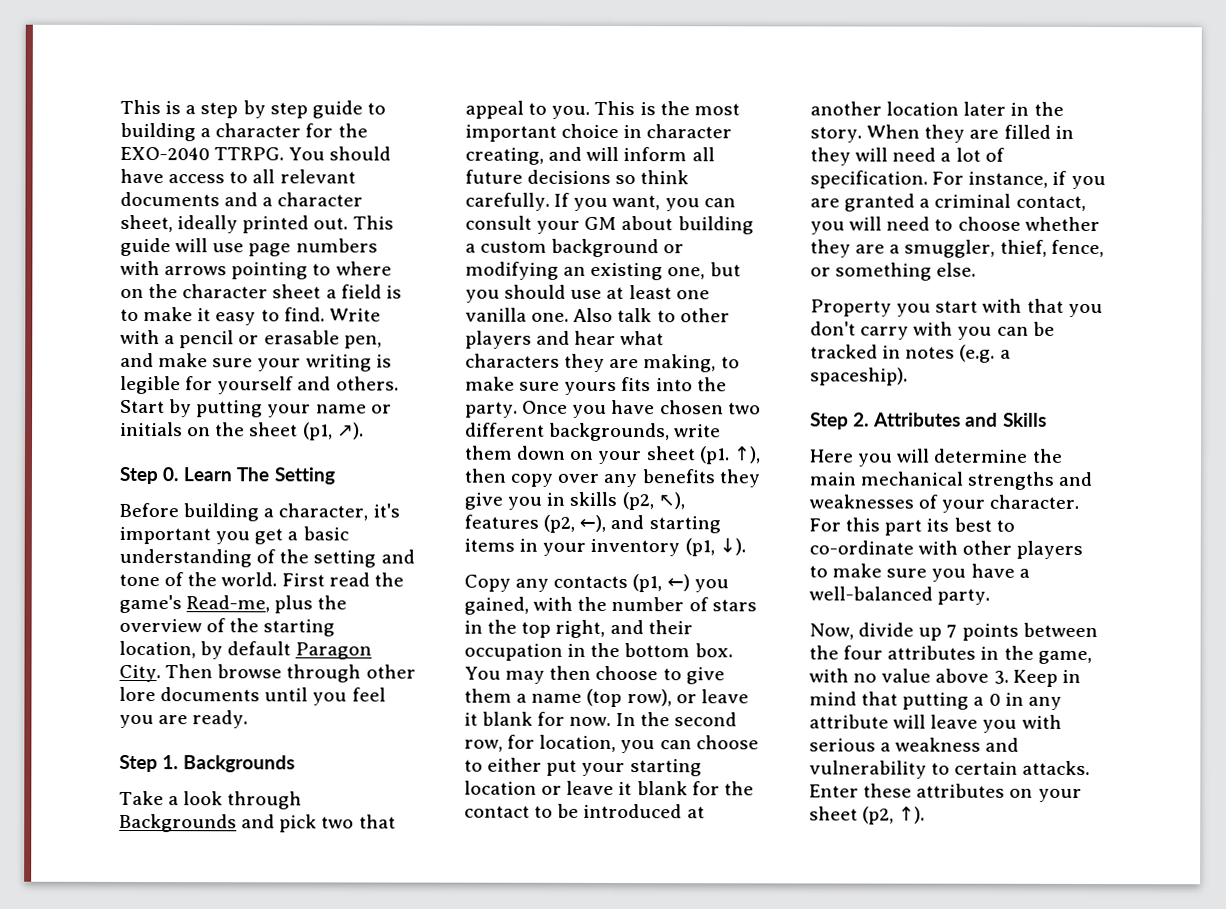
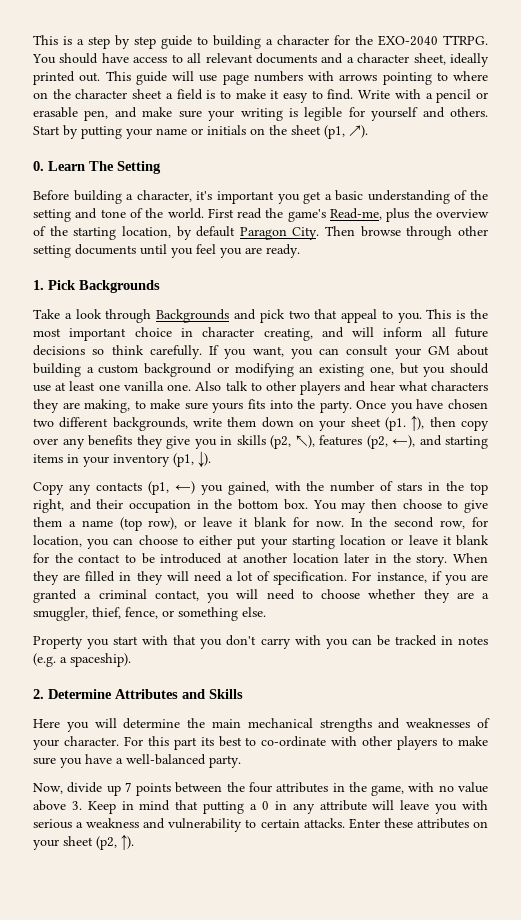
[119,466,158,485] Step -> (368, 131) none
[119,686,156,702] lore -> [33,245,71,258] setting
[119,754,180,773] Step 1. -> [33,280,76,290] 1. Pick
[810,412,871,430] Step 2. -> [33,689,112,699] 2. Determine

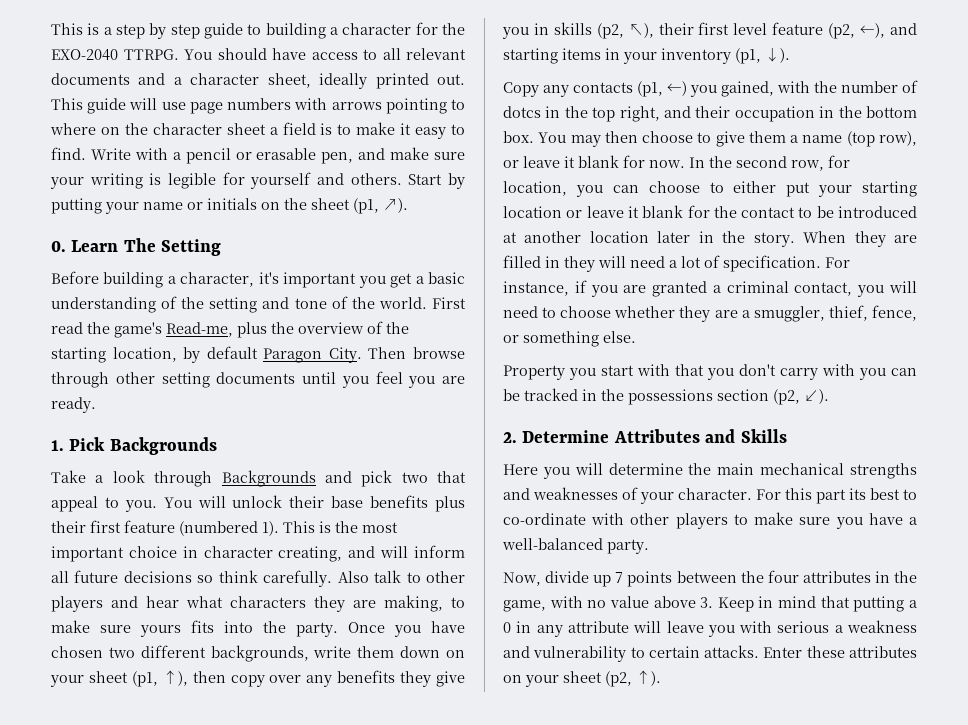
(422, 318) none -> [163,495,466,512] [51,520,279,536] You will unlock their base benefits plus their first feature (numbered 1).
[209,345,489,359] [33,363,490,377] [33,381,192,392] If you want, you can consult your GM about building a custom background or modifying an existing one, but you should use at least one vanilla one. -> (333, 578) none
[384,417,406,431] (p1. -> [131,671,158,687] (p1,
[319,435,362,446] features -> [658,22,824,35] their first level feature
[397,482,423,491] stars -> [503,106,541,118] dotcs
[457,636,488,645] [33,653,131,667] notes (e.g. a spaceship). -> [601,389,829,405] the possessions section (p2, ↙).

